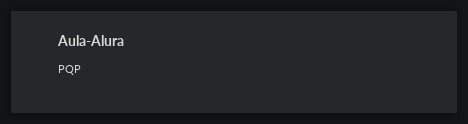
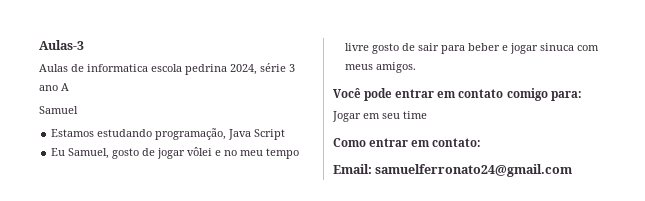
[57,35,124,46] [58,65,81,75] Aula-Alura // PQP -> [39,40,84,50] [39,63,295,75] [39,83,69,91] [39,106,78,114] [51,128,286,140] [51,147,300,159] [345,43,600,54] [345,62,417,73] [333,88,582,101] [332,111,427,122] [333,138,482,147] [333,164,573,177] Aulas-3 // Aulas de informatica escola pedrina 2024, série 3 ano A // Samuel // Estamos estudando programação, Java Script // Eu Samuel, gosto de jogar vôlei e no meu tempo livre gosto de sair para beber e jogar sinuca com meus amigos. // Você pode entrar em contato comigo para: // Jogar em seu time // Como entrar em contato: // Email: samuelferronato24@gmail.com

